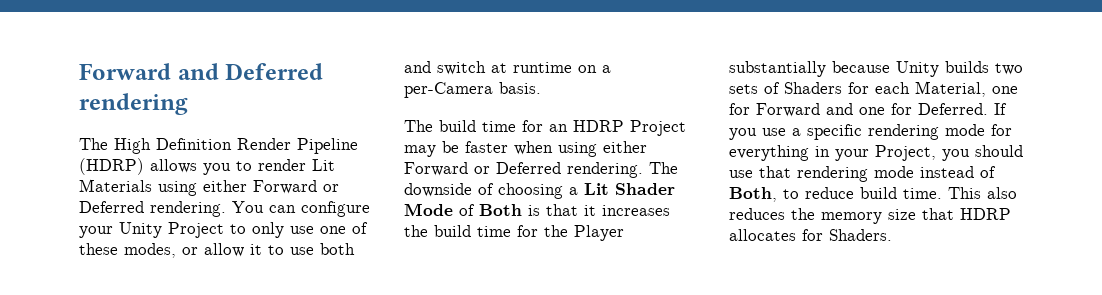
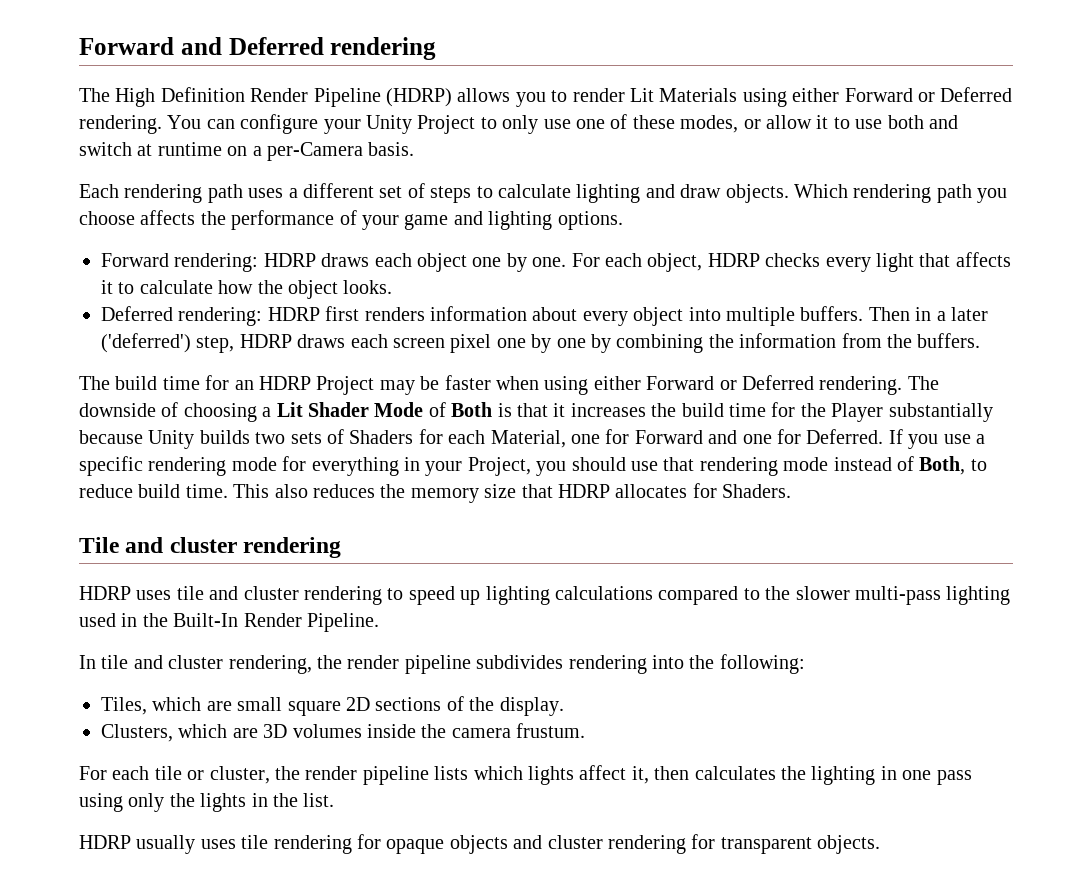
(541, 88) none -> [79,183,1008,203] [79,210,623,230] [101,252,1011,272] [101,280,393,299] [101,306,988,326] [101,333,981,353] // Each rendering path uses a different set of steps to calculate lighting and draw objects. Which rendering path you choose affects the performance of your game and lighting options. // Forward rendering: HDRP draws each object one by one. For each object, HDRP checks every light that affects it to calculate how the object looks. // Deferred rendering: HDRP first renders information about every object into multiple buffers. Then in a later ('deferred') step, HDRP draws each screen pixel one by one by combining the information from the buffers.
(892, 235) none -> [79,537,342,558] [79,586,1011,605] [79,613,379,632] [79,654,805,674] [101,696,564,716] [101,723,586,742] [79,765,972,785] [79,793,335,812] [79,834,881,854] // Tile and cluster rendering // HDRP uses tile and cluster rendering to speed up lighting calculations compared to the slower multi-pass lighting used in the Built-In Render Pipeline. // In tile and cluster rendering, the render pipeline subdivides rendering into the following: // Tiles, which are small square 2D sections of the display. // Clusters, which are 3D volumes inside the camera frustum. // For each tile or cluster, the render pipeline lists which lights affect it, then calculates the lighting in one pass using only the lights in the list. // HDRP usually uses tile rendering for opaque objects and cluster rendering for transparent objects.

